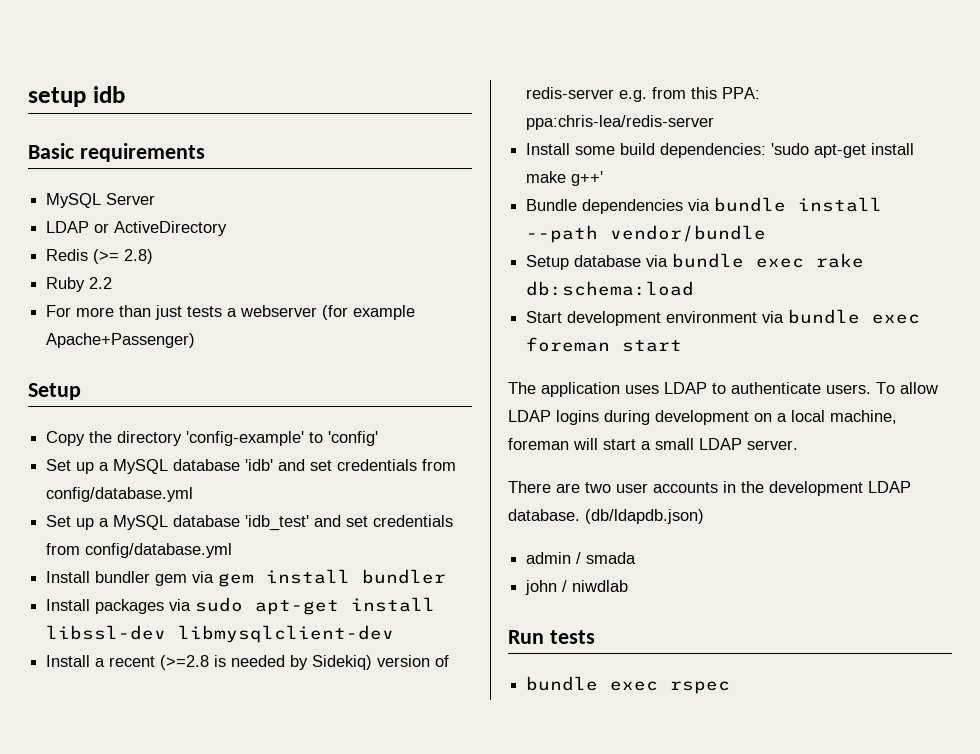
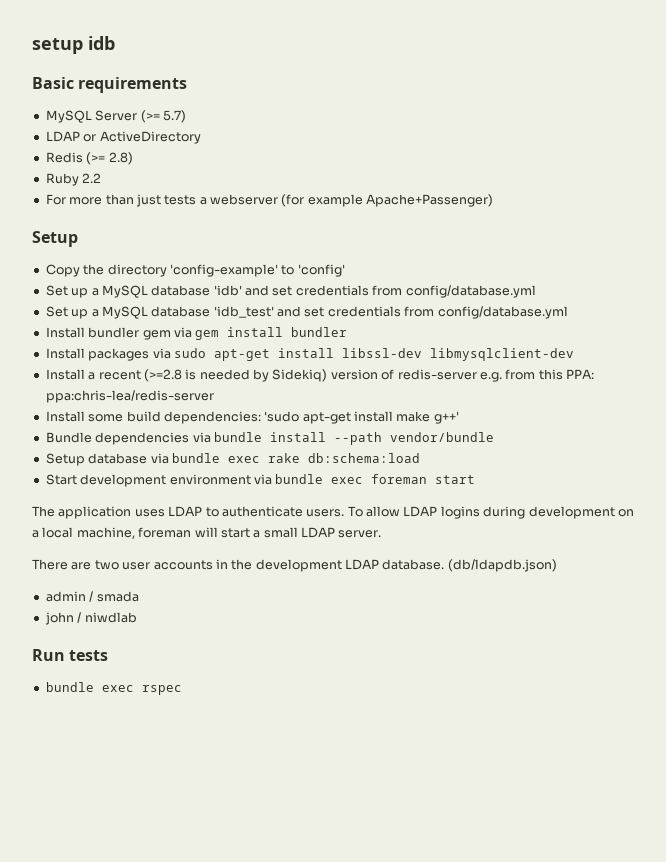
(156, 199) none -> [140,110,186,123] (>= 5.7)

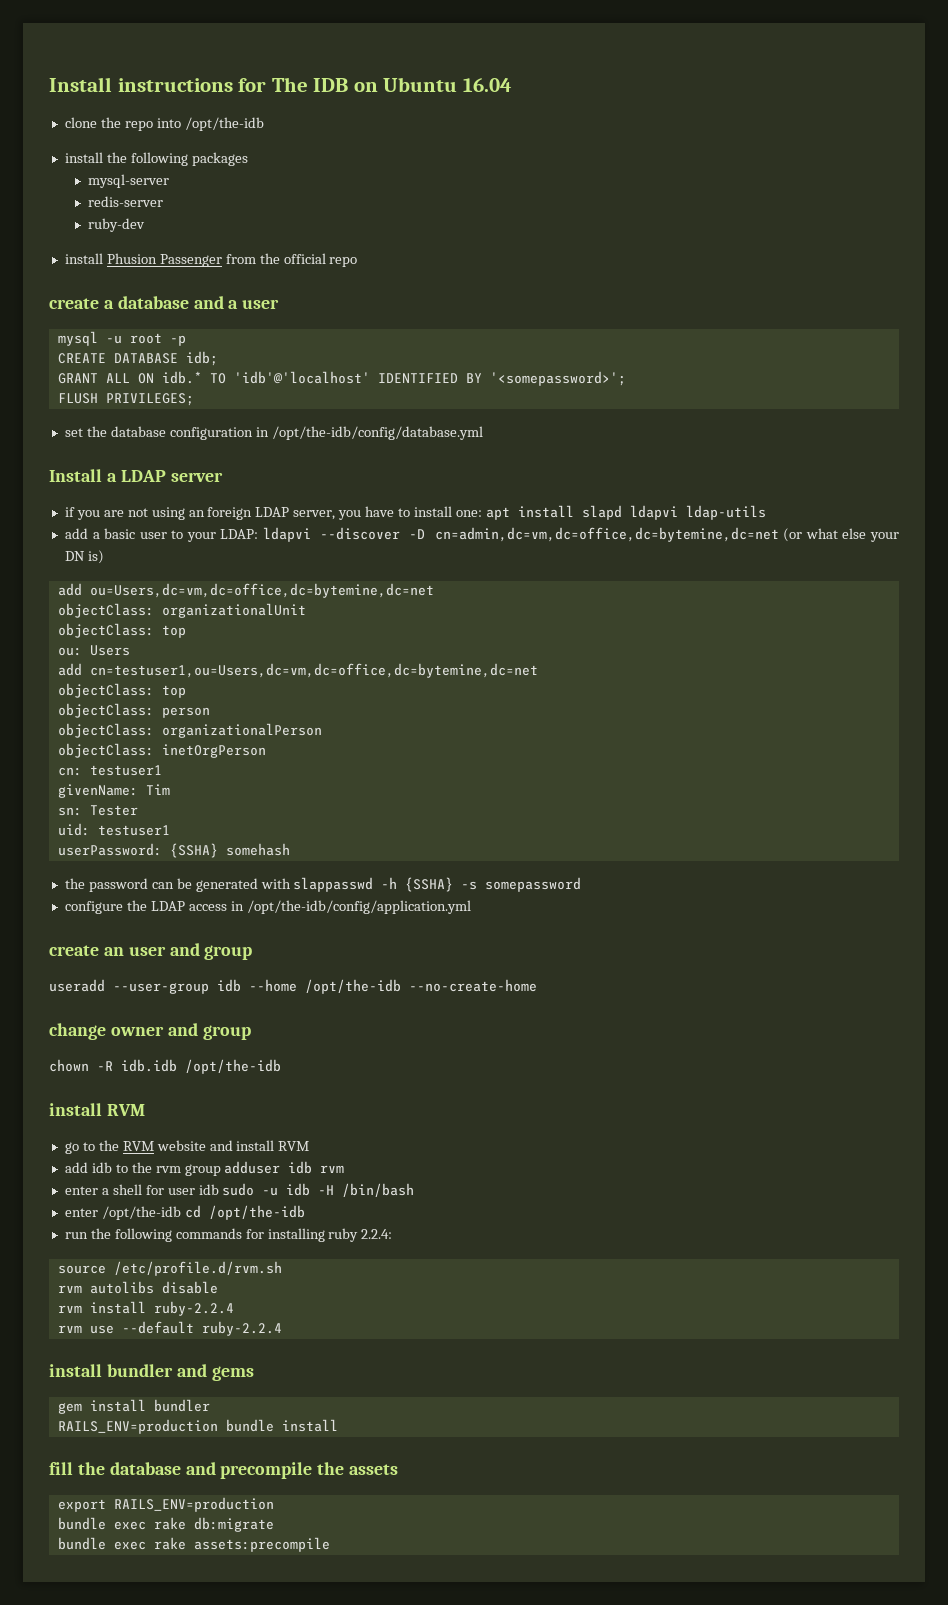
[32,36,115,54] [32,77,188,93] [45,110,186,123] [45,131,201,144] [45,152,133,165] [45,173,102,186] [45,194,494,207] [32,231,78,247] [45,264,345,277] [45,285,536,298] [45,306,568,319] [45,327,348,340] [45,348,574,361] [45,369,594,382] [45,390,214,403] [45,411,459,424] [45,432,494,445] [45,453,420,466] [45,474,476,487] [32,506,634,519] [32,527,382,539] [32,559,557,572] [45,591,139,602] [44,612,137,625] [32,649,109,661] [45,682,182,695] setup idb // Basic requirements // MySQL Server (>= 5.7) // LDAP or ActiveDirectory // Redis (>= 2.8) // Ruby 2.2 // For more than just tests a webserver (for example Apache+Passenger) // Setup // Copy the directory 'config-example' to 'config' // Set up a MySQL database 'idb' and set credentials from config/database.yml // Set up a MySQL database 'idb_test' and set credentials from config/database.yml // Install bundler gem via gem install bundler // Install packages via sudo apt-get install libssl-dev libmysqlclient-dev // Install a recent (>=2.8 is needed by Sidekiq) version of redis-server e.g. from this PPA: ppa:chris-lea/redis-server // Install some build dependencies: 'sudo apt-get install make g++' // Bundle dependencies via bundle install --path vendor/bundle // Setup database via bundle exec rake db:schema:load // Start development environment via bundle exec foreman start // The application uses LDAP to authenticate users. To allow LDAP logins during development on a local machine, foreman will start a small LDAP server. // There are two user accounts in the development LDAP database. (db/ldapdb.json) // admin / smada // john / niwdlab // Run tests // bundle exec rspec -> [49,77,512,92] [64,117,264,131] [64,152,248,166] [88,174,170,188] [88,196,164,207] [88,218,146,232] [64,253,358,267] [49,296,280,309] [57,331,186,346] [57,351,218,366] [57,371,626,386] [57,393,194,406] [64,426,483,440] [49,469,223,482] [64,505,766,520] [64,527,899,542] [64,550,104,564] [57,583,434,598] [57,603,306,618] [57,623,186,638] [57,645,130,656] [57,663,538,678] [57,683,186,698] [57,703,210,718] [57,723,322,738] [57,743,266,758] [57,765,162,776] [57,784,170,798] [57,805,138,816] [57,823,170,836] [57,843,290,858] [64,877,582,892] [64,900,471,914] [49,943,253,960] [49,979,537,994] [49,1023,251,1040] [49,1059,281,1074] [49,1103,145,1116] [64,1140,310,1154] [64,1161,345,1176] [64,1183,415,1197] [64,1205,305,1220] [64,1228,393,1242] [57,1261,282,1276] [57,1281,218,1294] [57,1301,234,1316] [57,1321,282,1336] [49,1364,254,1381] [57,1399,210,1414] [57,1419,338,1434] [49,1462,399,1479] [57,1497,274,1512] [57,1517,274,1532] [57,1537,330,1552] Install instructions for The IDB on Ubuntu 16.04 // clone the repo into /opt/the-idb // install the following packages // mysql-server // redis-server // ruby-dev // install Phusion Passenger from the official repo // create a database and a user // mysql -u root -p // CREATE DATABASE idb; // GRANT ALL ON idb.* TO 'idb'@'localhost' IDENTIFIED BY '<somepassword>'; // FLUSH PRIVILEGES; // set the database configuration in /opt/the-idb/config/database.yml // Install a LDAP server // if you are not using an foreign LDAP server, you have to install one: apt install slapd ldapvi ldap-utils // add a basic user to your LDAP: ldapvi --discover -D cn=admin,dc=vm,dc=office,dc=bytemine,dc=net (or what else your DN is) // add ou=Users,dc=vm,dc=office,dc=bytemine,dc=net // objectClass: organizationalUnit // objectClass: top // ou: Users // add cn=testuser1,ou=Users,dc=vm,dc=office,dc=bytemine,dc=net // objectClass: top // objectClass: person // objectClass: organizationalPerson // objectClass: inetOrgPerson // cn: testuser1 // givenName: Tim // sn: Tester // uid: testuser1 // userPassword: {SSHA} somehash // the password can be generated with slappasswd -h {SSHA} -s somepassword // configure the LDAP access in /opt/the-idb/config/application.yml // create an user and group // useradd --user-group idb --home /opt/the-idb --no-create-home // change owner and group // chown -R idb.idb /opt/the-idb // install RVM // go to the RVM website and install RVM // add idb to the rvm group adduser idb rvm // enter a shell for user idb sudo -u idb -H /bin/bash // enter /opt/the-idb cd /opt/the-idb // run the following commands for installing ruby 2.2.4: // source /etc/profile.d/rvm.sh // rvm autolibs disable // rvm install ruby-2.2.4 // rvm use --default ruby-2.2.4 // install bundler and gems // gem install bundler // RAILS_ENV=production bundle install // fill the database and precompile the assets // export RAILS_ENV=production // bundle exec rake db:migrate // bundle exec rake assets:precompile

